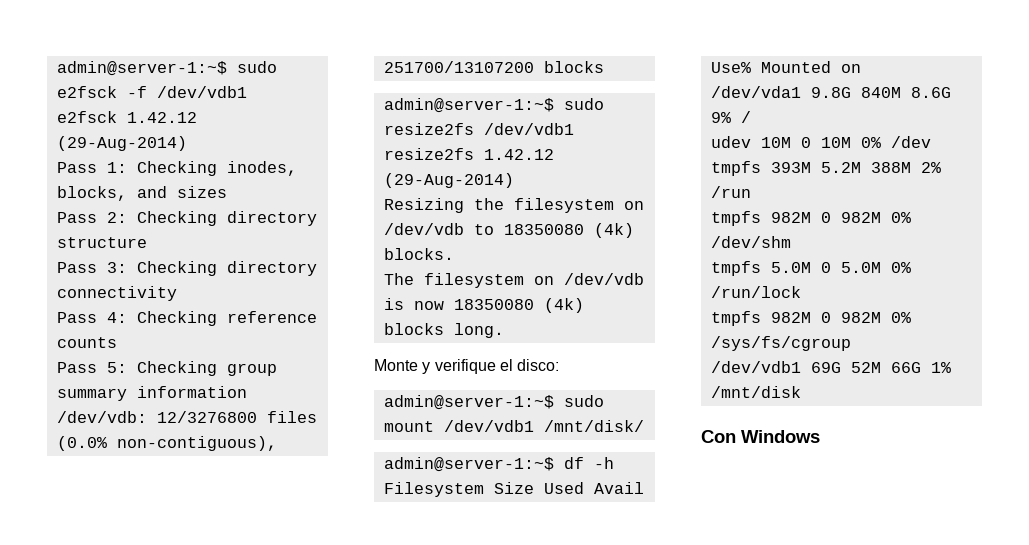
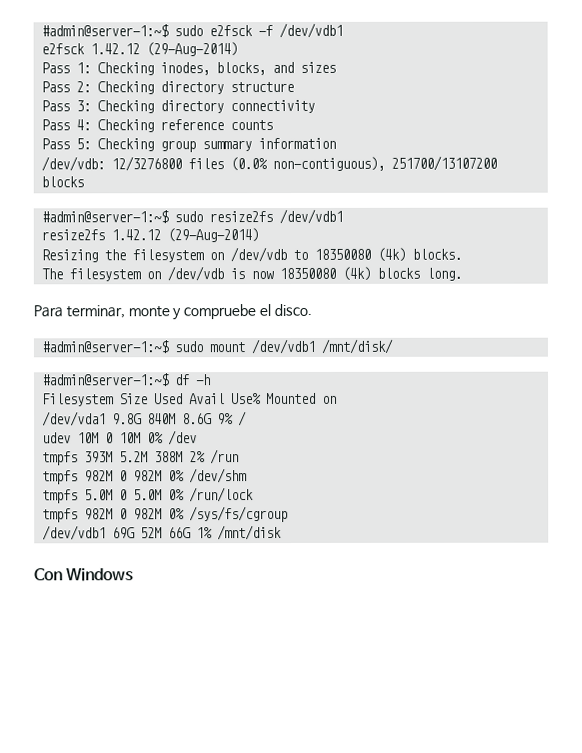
[56,61,227,76] admin@server-1:~$ -> [41,24,170,38] #admin@server-1:~$
[383,98,554,113] admin@server-1:~$ -> [41,210,170,224] #admin@server-1:~$
[374,359,560,374] [383,395,554,410] Monte y verifique el disco: // admin@server-1:~$ -> [33,303,312,321] [41,340,170,354] Para terminar, monte y compruebe el disco. // #admin@server-1:~$
[383,457,554,472] admin@server-1:~$ -> [41,373,171,387] #admin@server-1:~$

